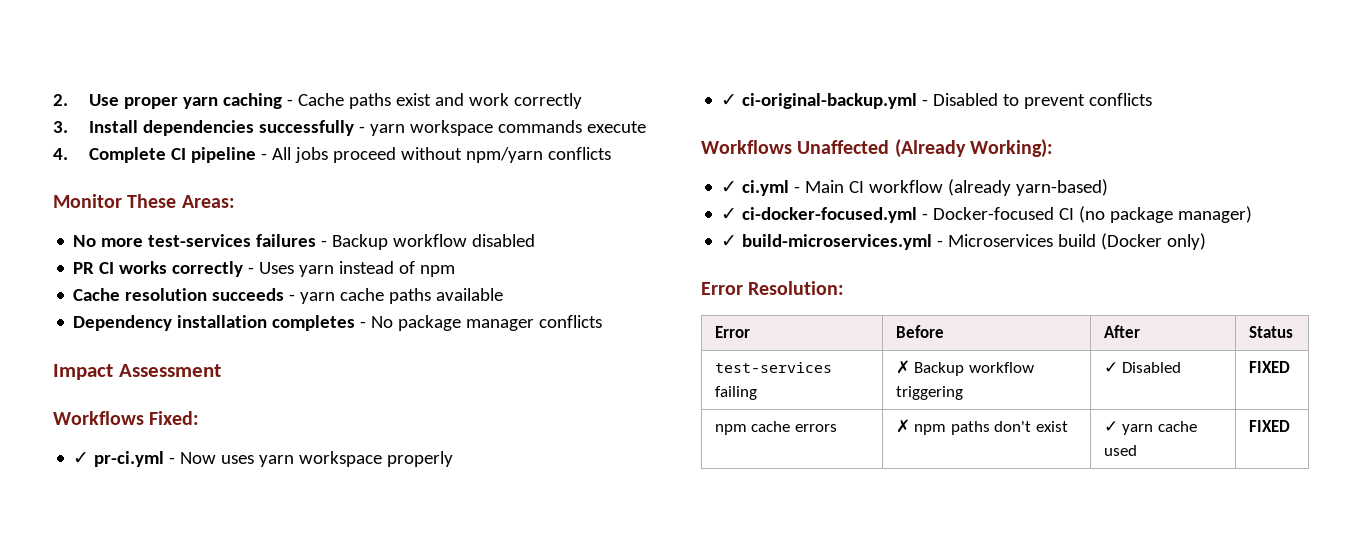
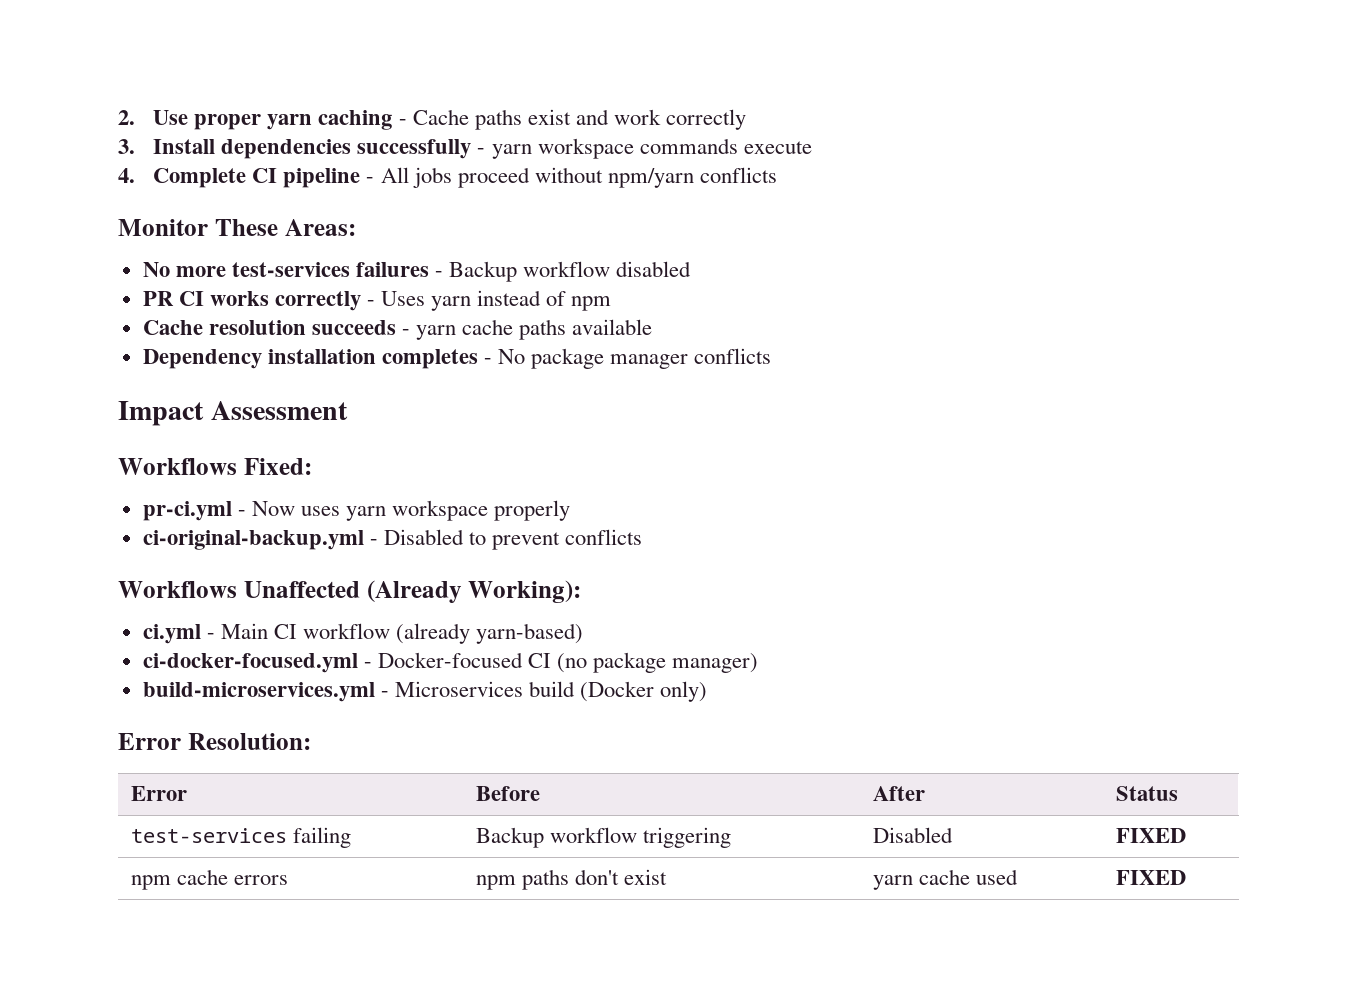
[73,452,90,464] ✓ -> (312, 466) none
[721,94,738,106] ✓ -> (571, 510) none
[721,181,738,193] ✓ -> (582, 591) none
[721,208,738,220] ✓ -> (584, 633) none
[721,235,738,247] ✓ -> (759, 663) none
[895,360,910,374] ✗ -> (351, 837) none
[1103,362,1118,373] ✓ -> (732, 837) none
[895,419,910,433] ✗ -> (289, 880) none
[1103,421,1118,432] ✓ -> (668, 877) none

